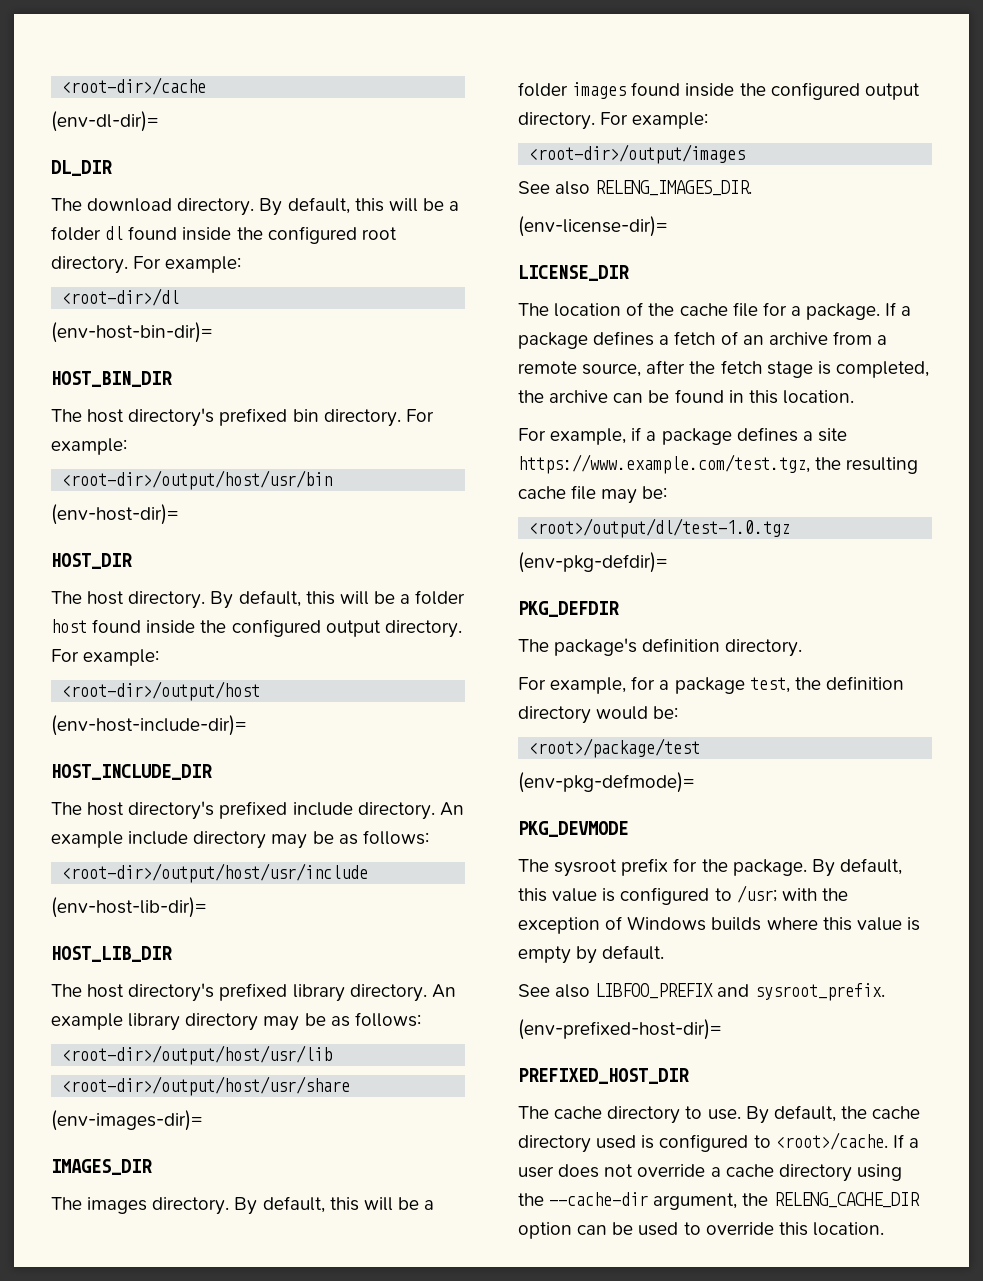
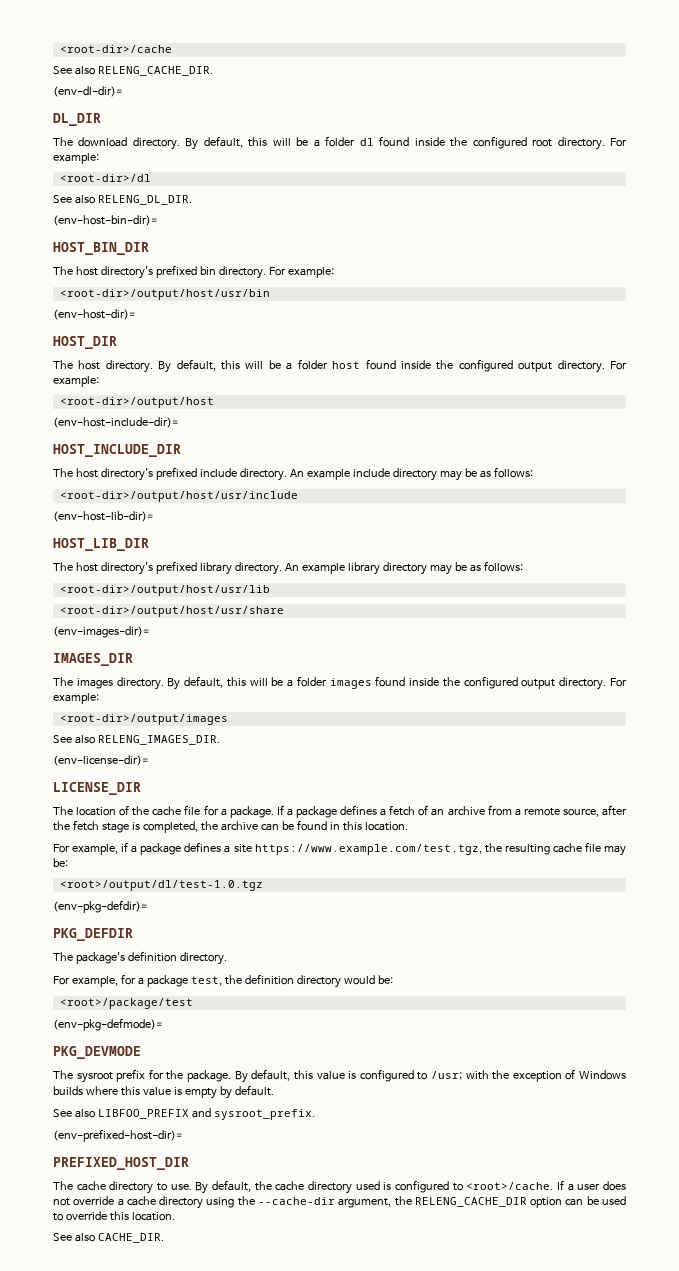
(207, 86) none -> [53,66,213,76] // See also RELENG_CACHE_DIR.
(180, 297) none -> [53,195,192,205] // See also RELENG_DL_DIR.
(884, 1229) none -> [53,1233,164,1243] // See also CACHE_DIR.

